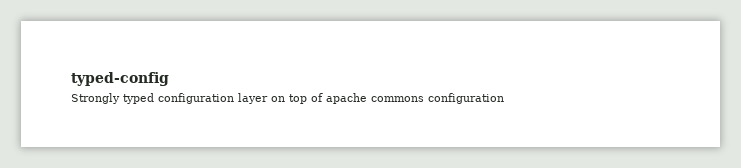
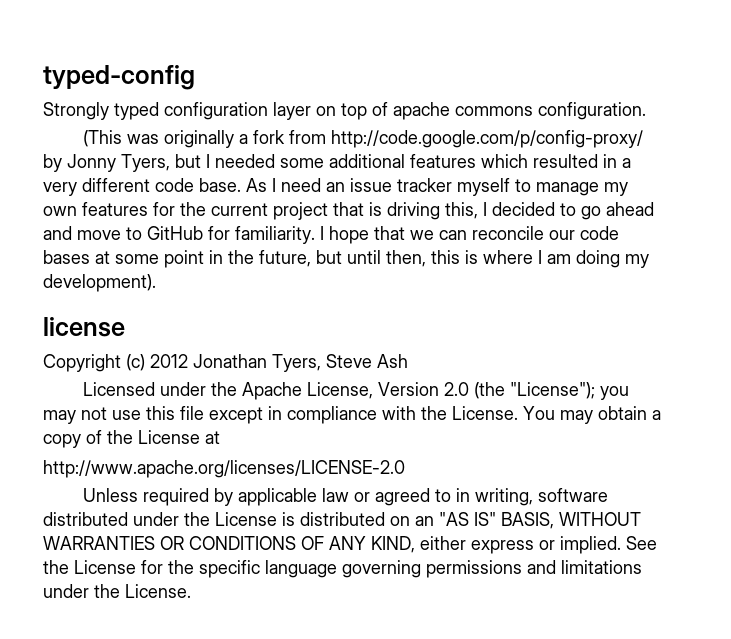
[428,93,504,104] configuration -> [538,102,646,120] [83,130,644,148] [43,154,631,172] [43,178,628,196] [43,202,654,220] [43,226,619,244] [43,250,649,268] [43,274,156,292] [43,317,125,337] [43,354,408,372] [83,382,630,400] [43,406,661,424] [43,430,220,448] [43,460,405,478] [83,488,609,506] [43,512,641,529] [43,536,657,554] [43,560,642,578] [43,584,191,598] configuration. // (This was originally a fork from http://code.google.com/p/config-proxy/ by Jonny Tyers, but I needed some additional features which resulted in a very different code base. As I need an issue tracker myself to manage my own features for the current project that is driving this, I decided to go ahead and move to GitHub for familiarity. I hope that we can reconcile our code bases at some point in the future, but until then, this is where I am doing my development). // license // Copyright (c) 2012 Jonathan Tyers, Steve Ash // Licensed under the Apache License, Version 2.0 (the "License"); you may not use this file except in compliance with the License. You may obtain a copy of the License at // http://www.apache.org/licenses/LICENSE-2.0 // Unless required by applicable law or agreed to in writing, software distributed under the License is distributed on an "AS IS" BASIS, WITHOUT WARRANTIES OR CONDITIONS OF ANY KIND, either express or implied. See the License for the specific language governing permissions and limitations under the License.

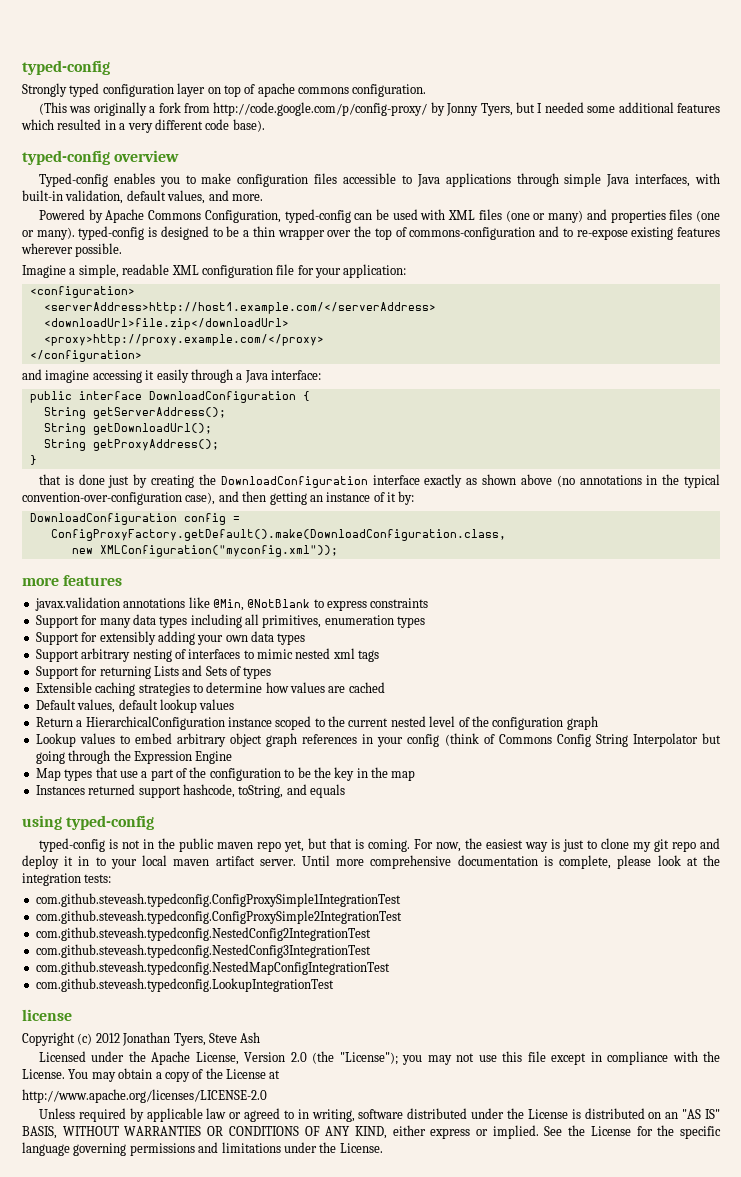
[199,178,628,196] [43,202,654,220] [43,226,619,244] [43,250,649,268] [43,274,156,292] base. As I need an issue tracker myself to manage my own features for the current project that is driving this, I decided to go ahead and move to GitHub for familiarity. I hope that we can reconcile our code bases at some point in the future, but until then, this is where I am doing my development). -> [232,119,265,132] [22,150,180,165] [38,173,720,187] [22,190,263,204] [38,209,721,223] [22,226,720,240] [21,243,123,257] [22,264,407,278] [29,286,135,298] [43,302,436,314] [43,318,289,330] [43,334,324,346] [29,350,142,362] [22,369,321,383] [29,391,310,403] [43,407,226,419] [43,423,212,435] [43,439,219,451] [29,455,37,465] [38,474,720,488] [22,491,415,505] [29,513,240,525] [50,529,506,541] [71,545,338,557] [22,575,123,586] [34,597,429,611] [35,614,426,628] [35,631,306,645] [35,648,380,662] [35,665,272,679] [35,682,385,696] [35,699,235,713] [35,716,598,730] [35,733,721,747] [35,750,233,764] [35,767,416,781] [35,784,345,798] [22,815,155,830] [38,838,720,852] [22,855,720,869] [22,873,112,886] [35,893,401,907] [35,910,402,924] [35,927,371,941] [35,944,371,958] [35,961,390,975] [35,978,334,992] base). // typed-config overview // Typed-config enables you to make configuration files accessible to Java applications through simple Java interfaces, with built-in validation, default values, and more. // Powered by Apache Commons Configuration, typed-config can be used with XML files (one or many) and properties files (one or many). typed-config is designed to be a thin wrapper over the top of commons-configuration and to re-expose existing features wherever possible. // Imagine a simple, readable XML configuration file for your application: // <configuration> // <serverAddress>http://host1.example.com/</serverAddress> // <downloadUrl>file.zip</downloadUrl> // <proxy>http://proxy.example.com/</proxy> // </configuration> // and imagine accessing it easily through a Java interface: // public interface DownloadConfiguration { // String getServerAddress(); // String getDownloadUrl(); // String getProxyAddress(); // } // that is done just by creating the DownloadConfiguration interface exactly as shown above (no annotations in the typical convention-over-configuration case), and then getting an instance of it by: // DownloadConfiguration config = // ConfigProxyFactory.getDefault().make(DownloadConfiguration.class, // new XMLConfiguration("myconfig.xml")); // more features // javax.validation annotations like @Min, @NotBlank to express constraints // Support for many data types including all primitives, enumeration types // Support for extensibly adding your own data types // Support arbitrary nesting of interfaces to mimic nested xml tags // Support for returning Lists and Sets of types // Extensible caching strategies to determine how values are cached // Default values, default lookup values // Return a HierarchicalConfiguration instance scoped to the current nested level of the configuration graph // Lookup values to embed arbitrary object graph references in your config (think of Commons Config String Interpolator but going through the Expression Engine // Map types that use a part of the configuration to be the key in the map // Instances returned support hashcode, toString, and equals // using typed-config // typed-config is not in the public maven repo yet, but that is coming. For now, the easiest way is just to clone my git repo and deploy it in to your local maven artifact server. Until more comprehensive documentation is complete, please look at the integration tests: // com.github.steveash.typedconfig.ConfigProxySimple1IntegrationTest // com.github.steveash.typedconfig.ConfigProxySimple2IntegrationTest // com.github.steveash.typedconfig.NestedConfig2IntegrationTest // com.github.steveash.typedconfig.NestedConfig3IntegrationTest // com.github.steveash.typedconfig.NestedMapConfigIntegrationTest // com.github.steveash.typedconfig.LookupIntegrationTest

